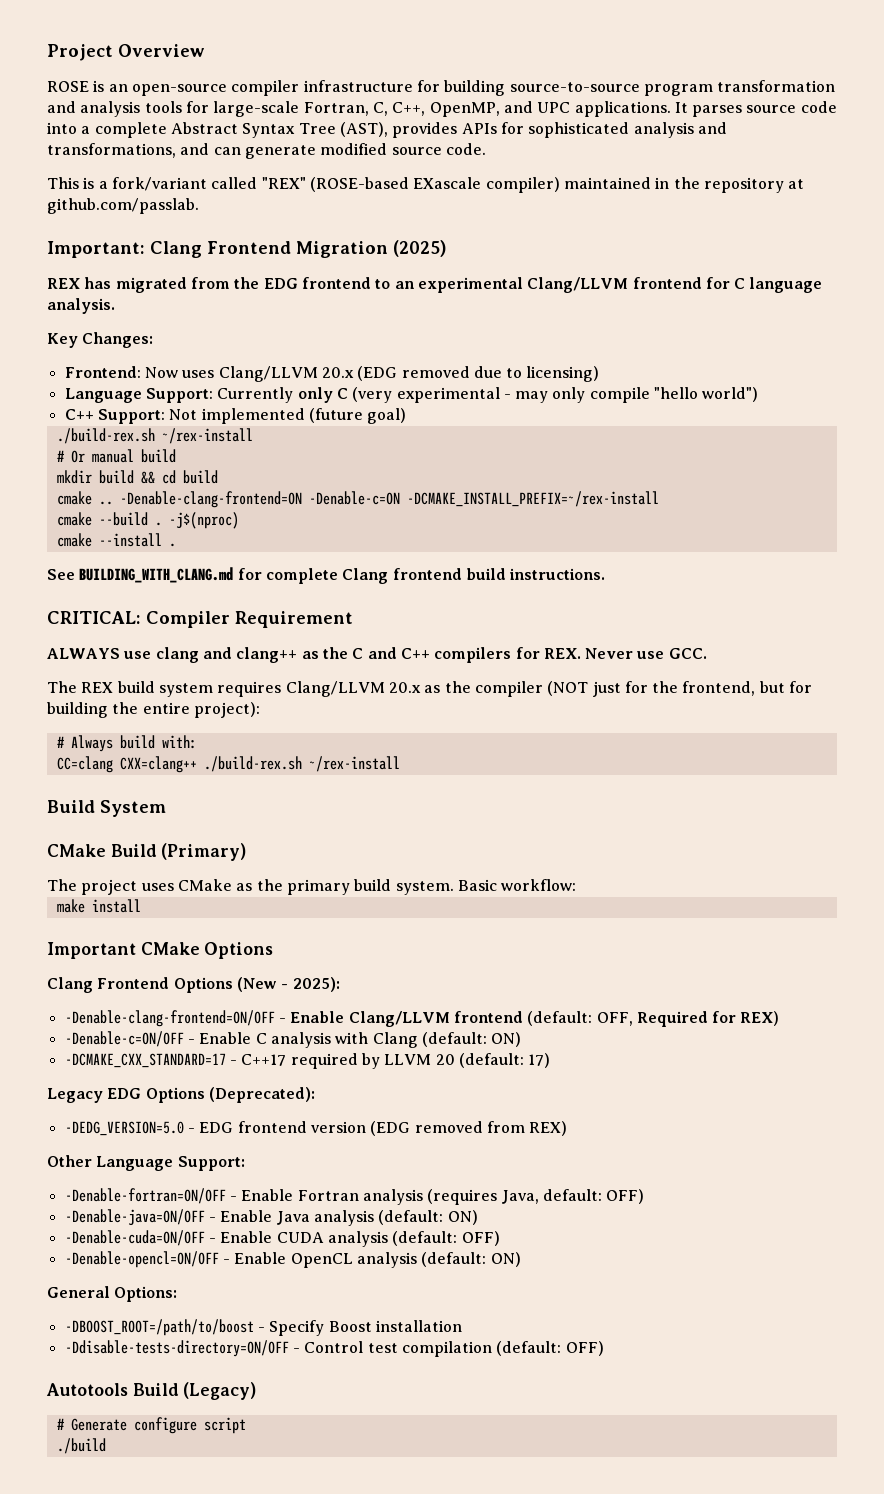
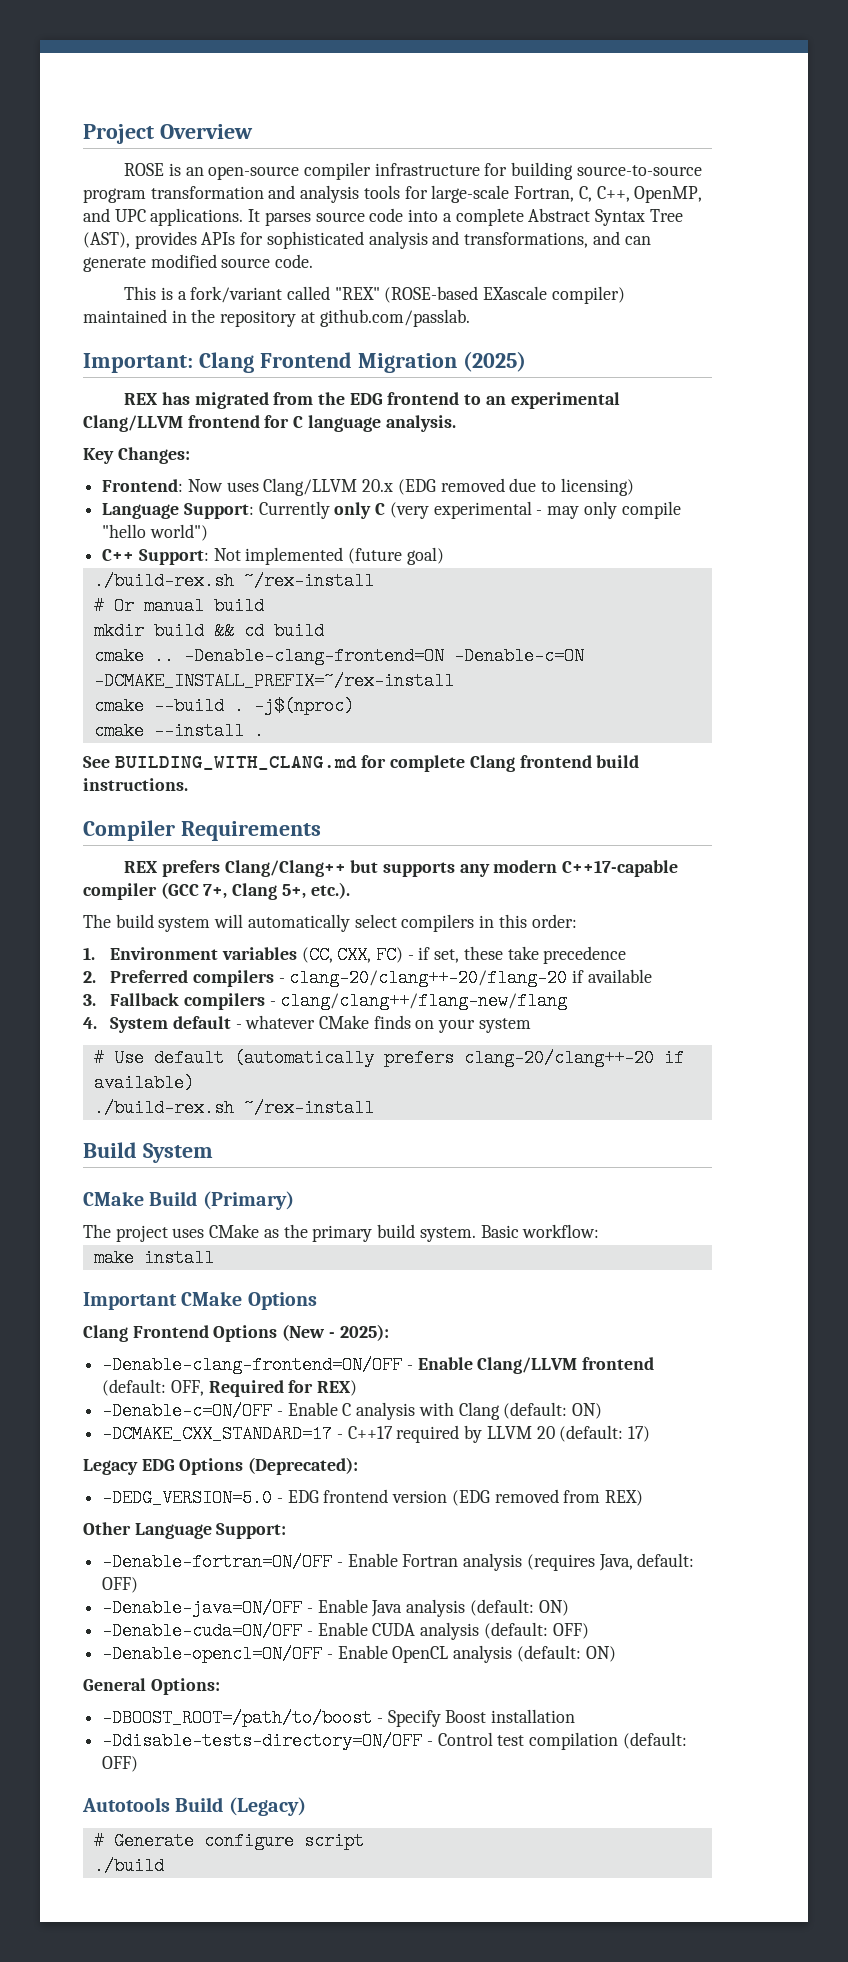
[47,611,353,628] [47,647,707,663] [47,681,114,693] CRITICAL: Compiler Requirement // ALWAYS use clang and clang++ as the C and C++ compilers for REX. Never use GCC. // The REX -> [83,820,321,841] [124,860,679,877] [83,882,350,900] [83,914,111,928] Compiler Requirements // REX prefers Clang/Clang++ but supports any modern C++17-capable compiler (GCC 7+, Clang 5+, etc.). // The
[217,681,813,697] [47,702,260,718] [56,735,197,752] [56,756,197,773] requires Clang/LLVM 20.x as the compiler (NOT just for the frontend, but for building the entire project): // # Always build with: // CC=clang CXX=clang++ -> [214,914,577,932] [83,946,627,964] [83,969,652,987] [83,992,568,1010] [83,1015,531,1033] [93,1049,684,1067] [93,1074,194,1092] will automatically select compilers in this order: // 1. Environment variables (CC, CXX, FC) - if set, these take precedence // 2. Preferred compilers - clang-20/clang++-20/flang-20 if available // 3. Fallback compilers - clang/clang++/flang-new/flang // 4. System default - whatever CMake finds on your system // # Use default (automatically prefers clang-20/clang++-20 if available) //

